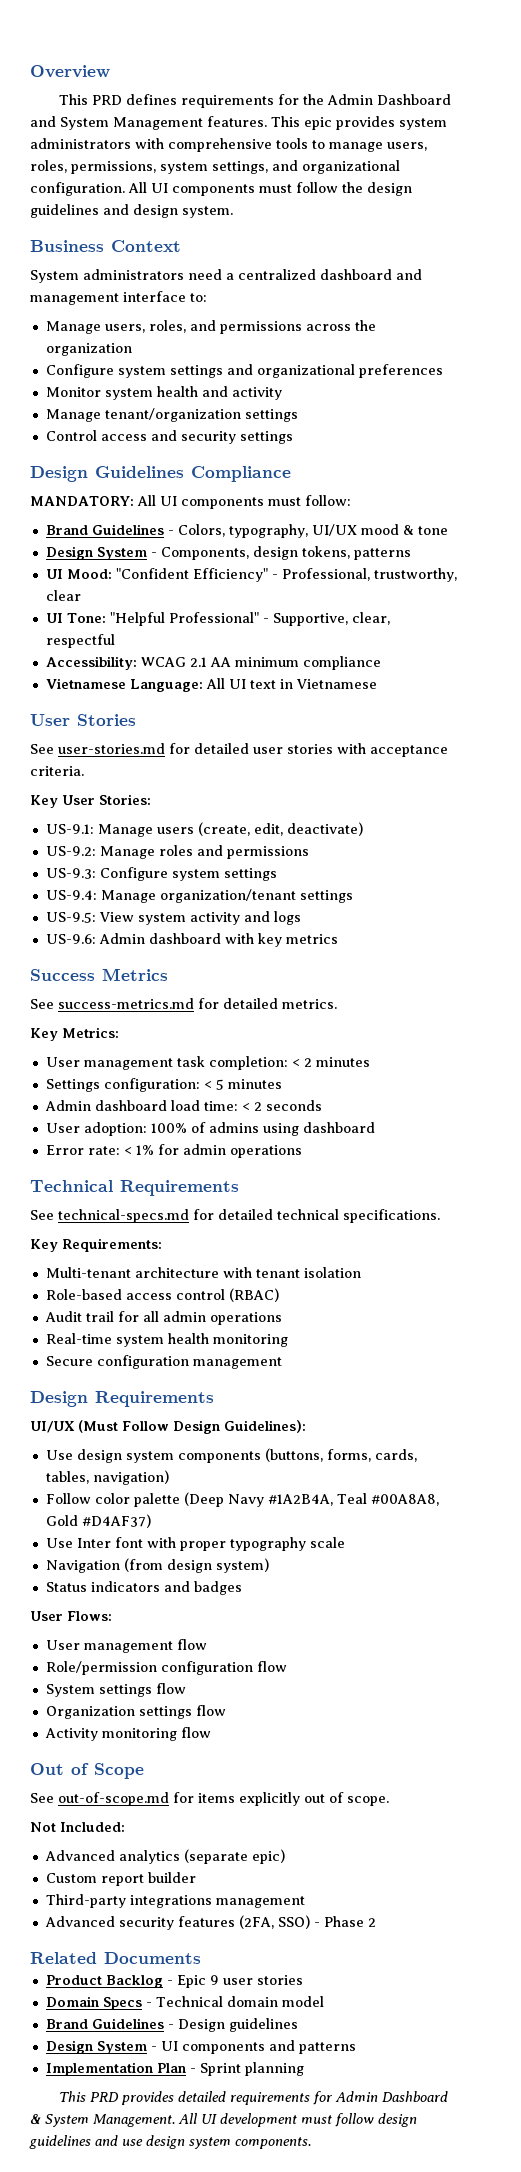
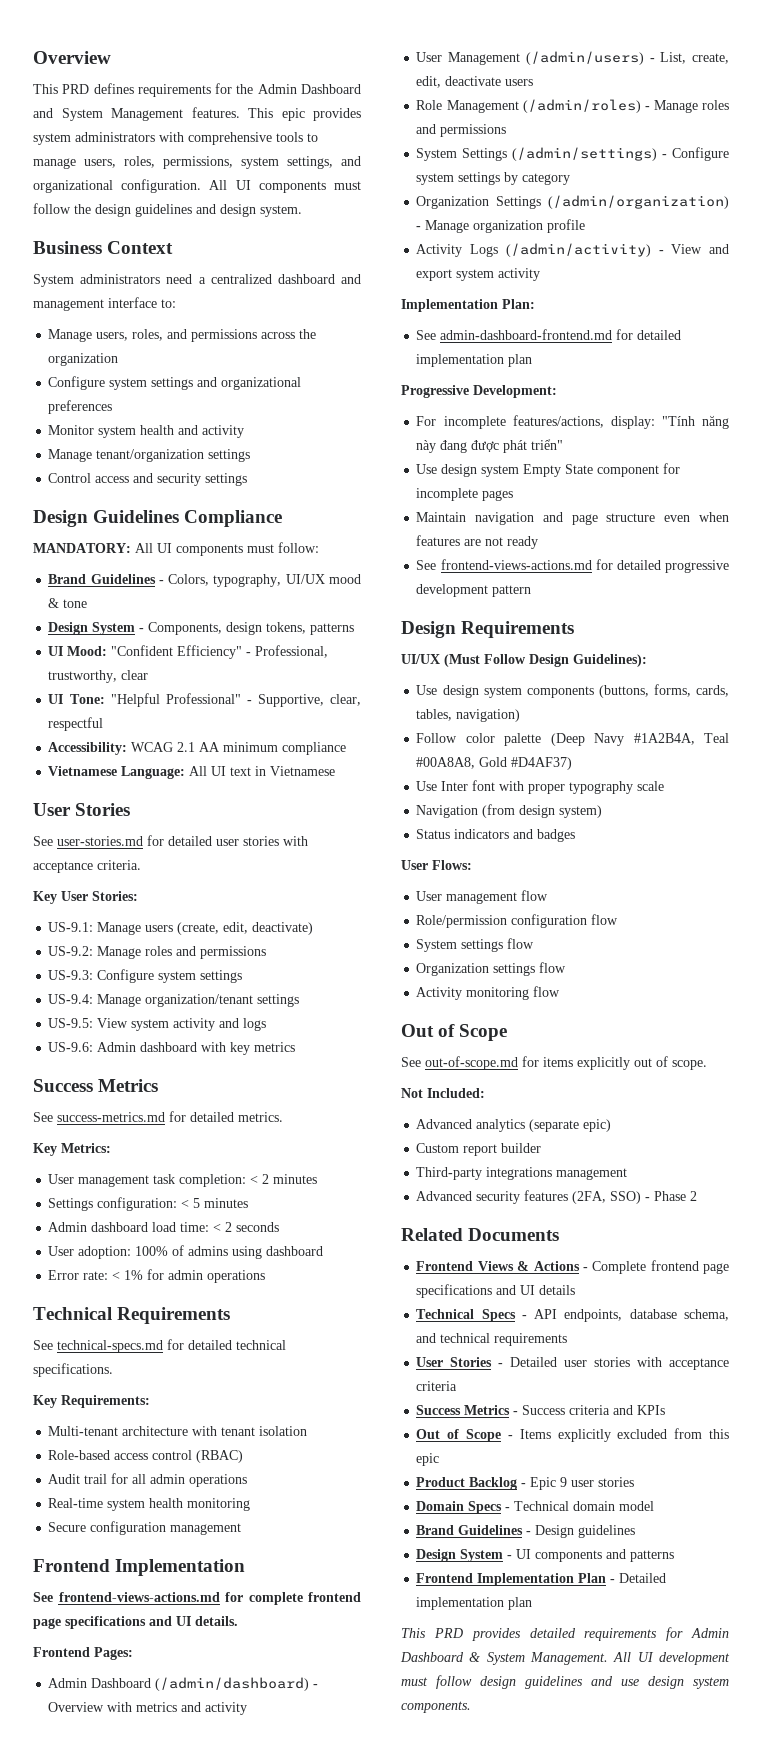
(282, 1363) none -> [33,1559,246,1576] [33,1592,361,1605] [33,1616,238,1629] [33,1647,133,1660] [48,1677,319,1691] [48,1702,248,1715] [416,51,729,65] [416,76,534,88] [416,99,729,113] [416,124,507,137] [416,147,729,161] [416,172,571,185] [416,195,729,209] [416,219,586,233] [416,243,729,257] [416,268,541,281] [401,299,535,312] [416,329,682,340] [416,354,533,367] [401,385,557,398] [416,415,729,429] [416,439,564,453] [416,463,681,477] [416,488,514,501] [416,512,729,525] [416,535,539,549] [416,559,729,573] [416,584,532,597] // Frontend Implementation // See frontend-views-actions.md for complete frontend page specifications and UI details. // Frontend Pages: // Admin Dashboard (/admin/dashboard) - Overview with metrics and activity // User Management (/admin/users) - List, create, edit, deactivate users // Role Management (/admin/roles) - Manage roles and permissions // System Settings (/admin/settings) - Configure system settings by category // Organization Settings (/admin/organization) - Manage organization profile // Activity Logs (/admin/activity) - View and export system activity // Implementation Plan: // See admin-dashboard-frontend.md for detailed implementation plan // Progressive Development: // For incomplete features/actions, display: "Tính năng này đang được phát triển" // Use design system Empty State component for incomplete pages // Maintain navigation and page structure even when features are not ready // See frontend-views-actions.md for detailed progressive development pattern
(201, 1958) none -> [416,1260,729,1274] [416,1284,576,1298] [416,1309,729,1322] [416,1333,568,1346] [416,1357,729,1370] [416,1381,458,1391] [416,1405,666,1415] [416,1428,729,1442] [416,1453,440,1466] // Frontend Views & Actions - Complete frontend page specifications and UI details // Technical Specs - API endpoints, database schema, and technical requirements // User Stories - Detailed user stories with acceptance criteria // Success Metrics - Success criteria and KPIs // Out of Scope - Items explicitly excluded from this epic
(356, 2048) none -> [416,1573,474,1583] Frontend
[199,2062,304,2076] Sprint planning -> [619,1573,667,1583] [416,1597,533,1610] Detailed implementation plan

